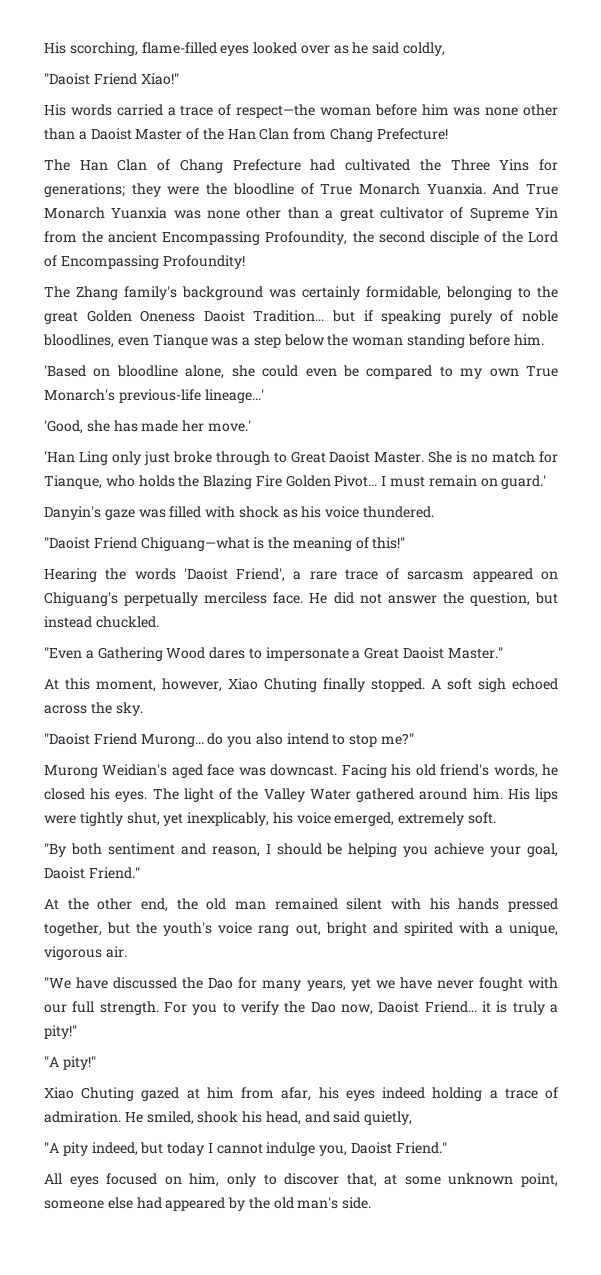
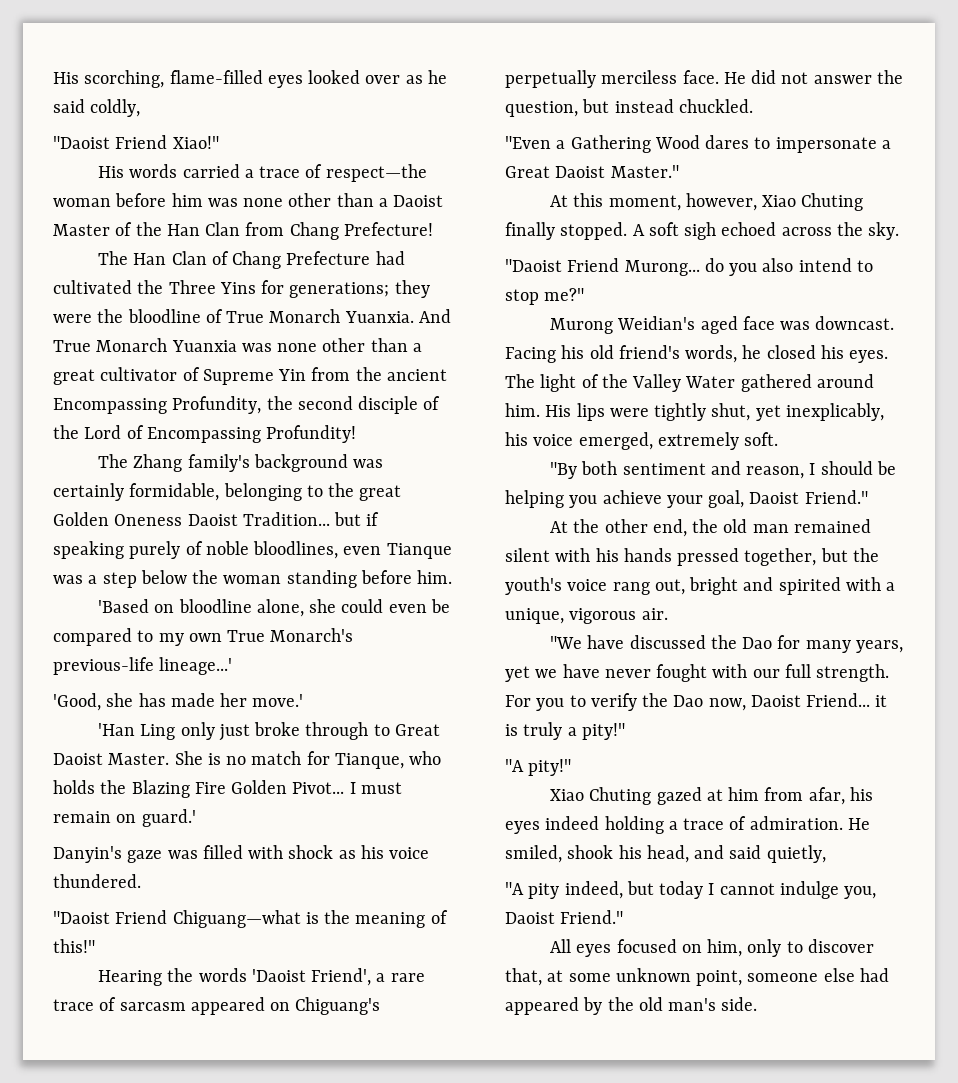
[265,231,348,245] Profoundity, -> [172,396,262,414] Profundity,
[162,255,245,269] Profoundity! -> [266,425,357,443] Profundity!

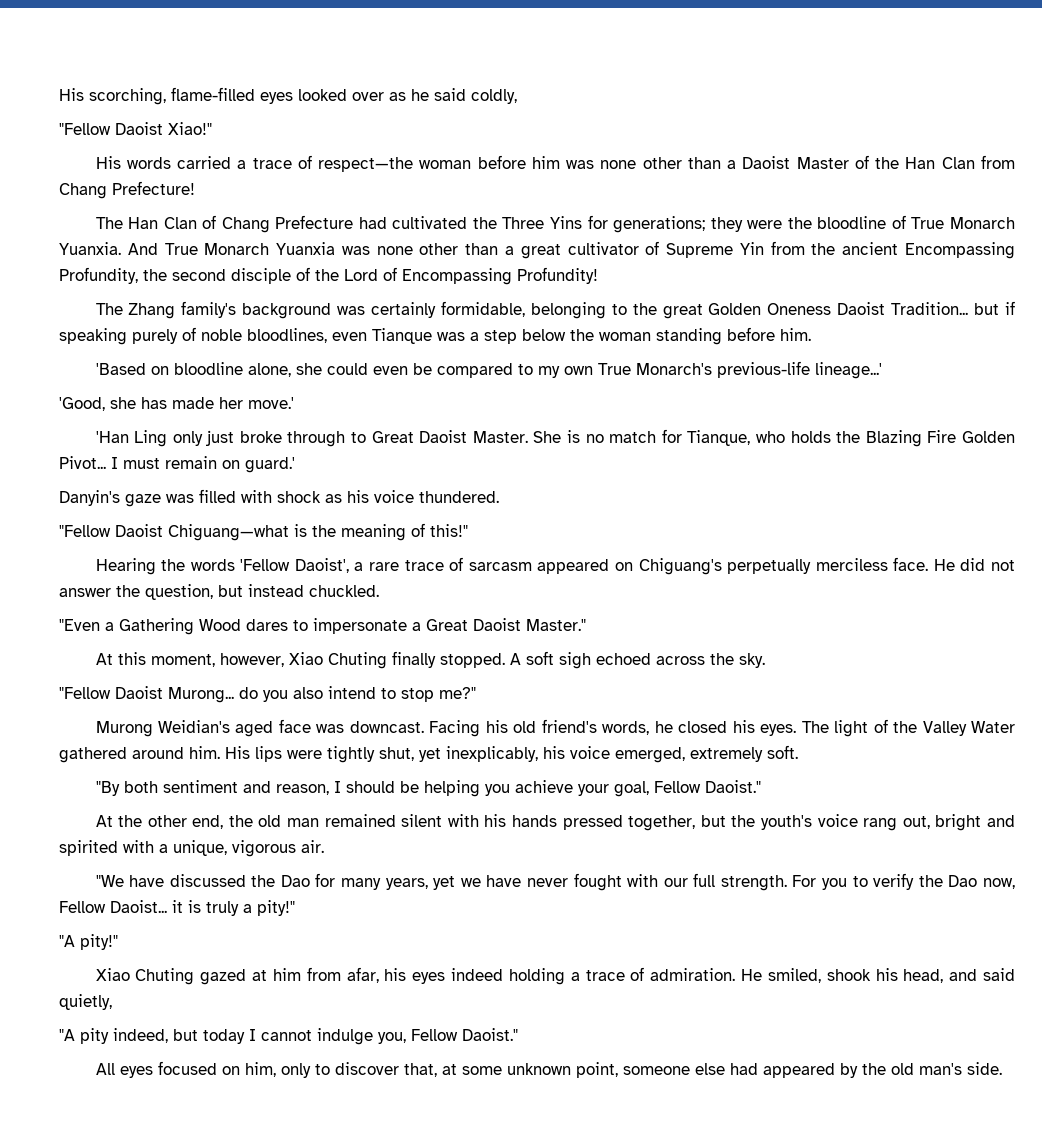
[53,135,168,149] "Daoist Friend -> [59,122,163,135] "Fellow Daoist
[53,910,168,924] "Daoist Friend -> [59,524,163,537] "Fellow Daoist
[251,968,372,986] 'Daoist Friend', -> [240,558,349,573] 'Fellow Daoist',
[505,258,620,272] "Daoist Friend -> [59,686,163,699] "Fellow Daoist
[749,490,868,504] Daoist Friend." -> [653,780,761,793] Fellow Daoist."
[750,693,871,707] Daoist Friend... -> [59,900,167,913] Fellow Daoist...
[505,910,624,924] Daoist Friend." -> [411,1028,518,1041] Fellow Daoist."

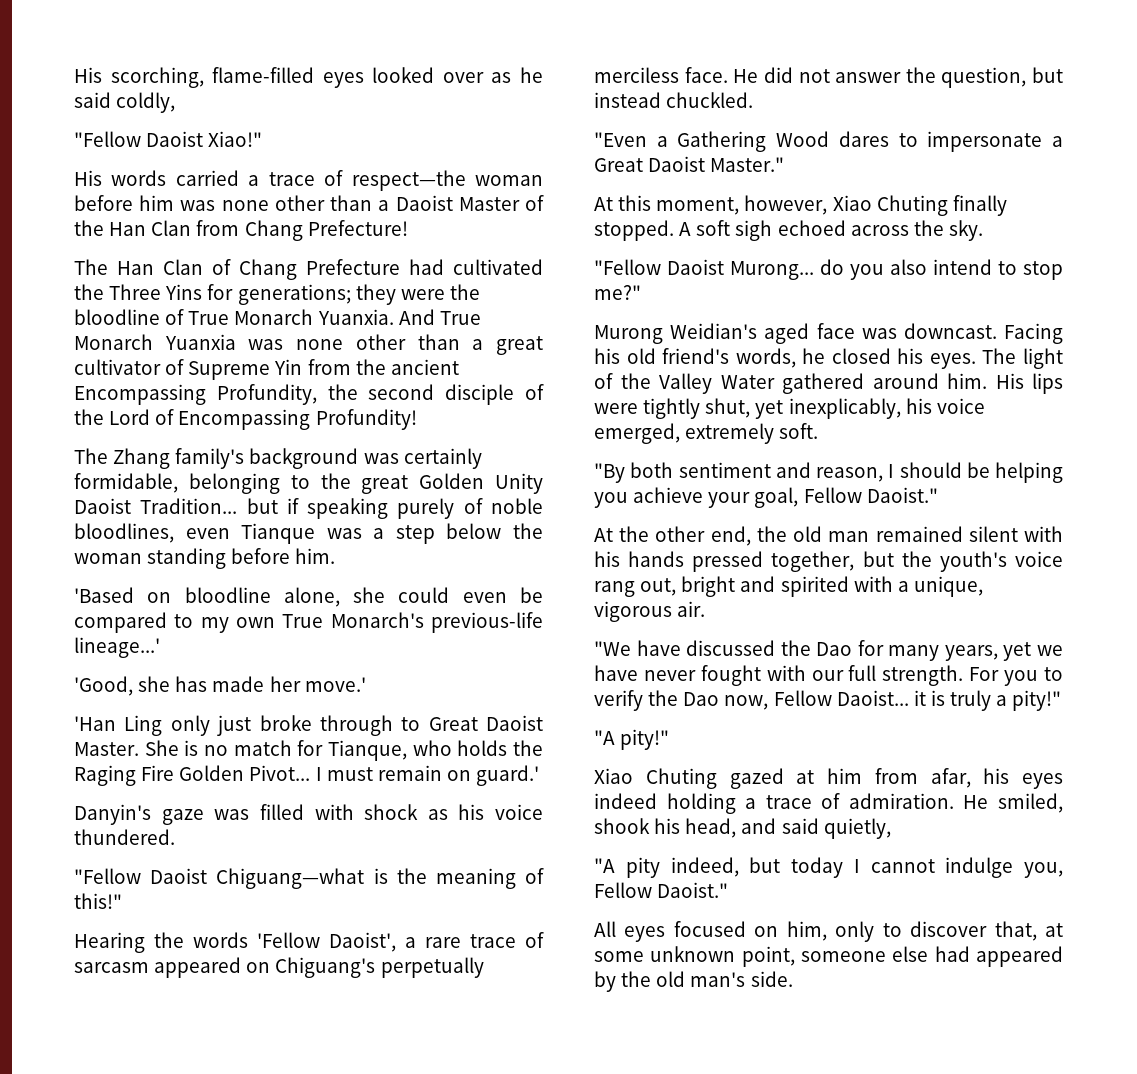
[767,303,832,315] Oneness -> [494,473,543,494] Unity
[865,430,922,447] Blazing -> [74,765,136,786] Raging

